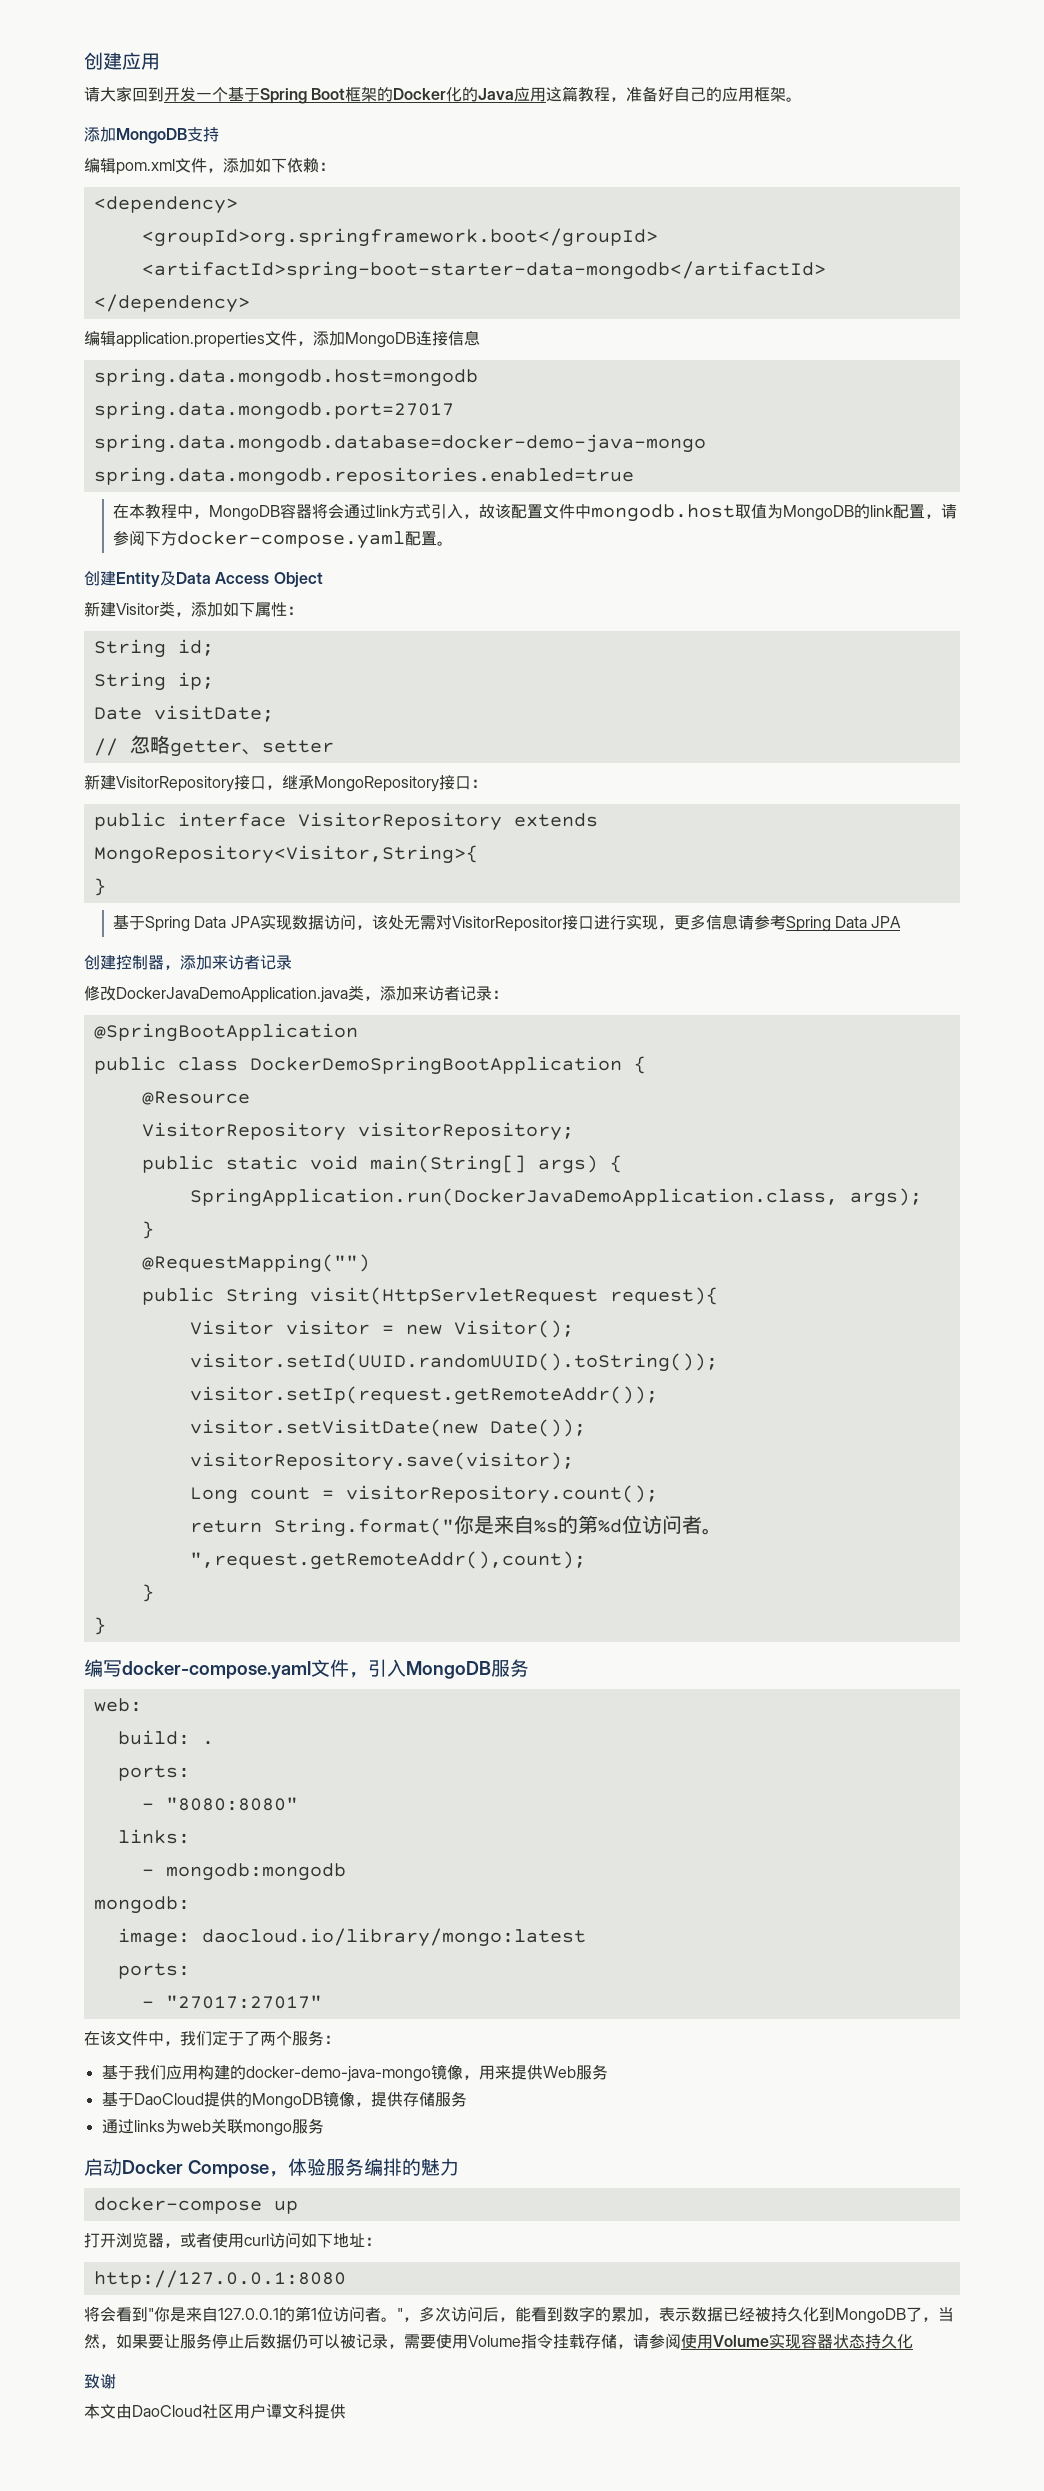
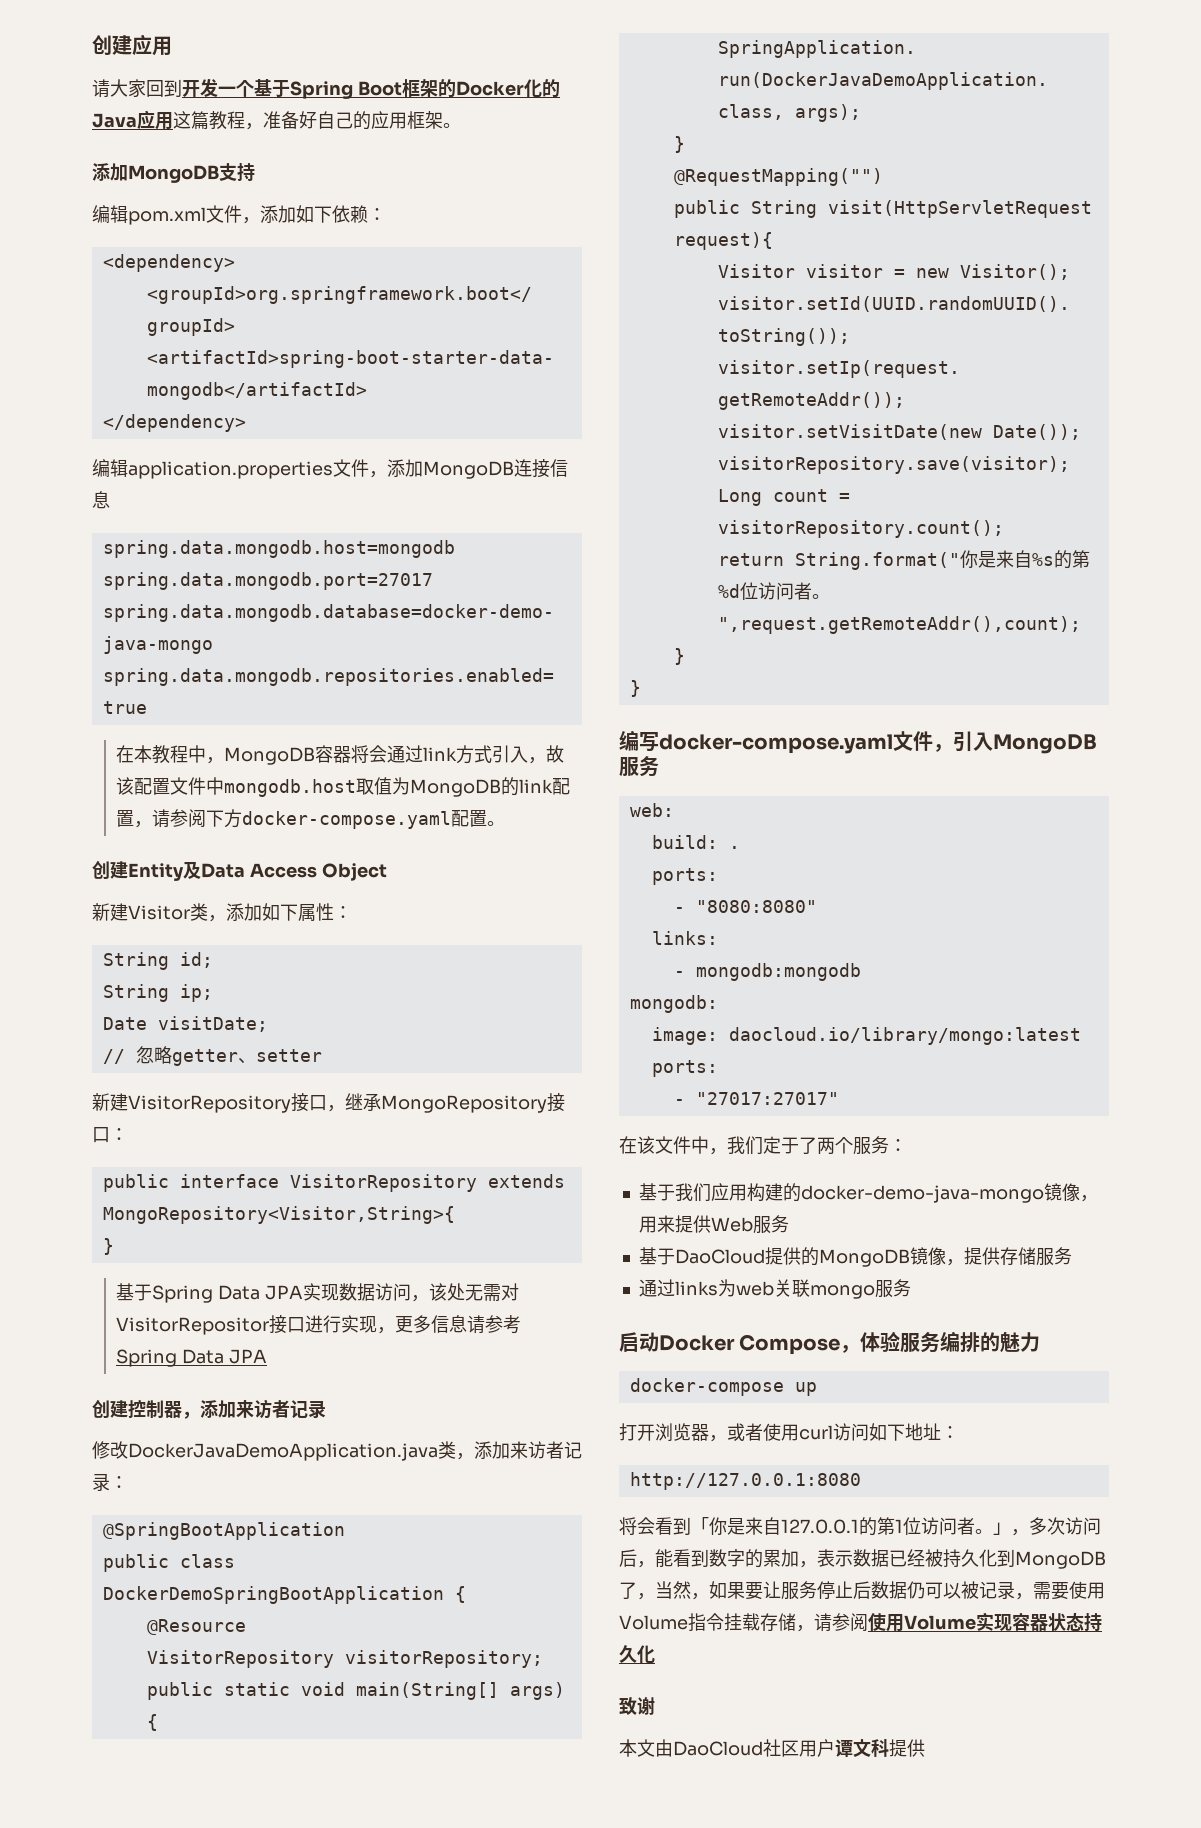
[148,2308,154,2320] " -> [691,1517,709,1533] 「
[397,2308,403,2320] " -> [993,1522,1011,1535] 」

